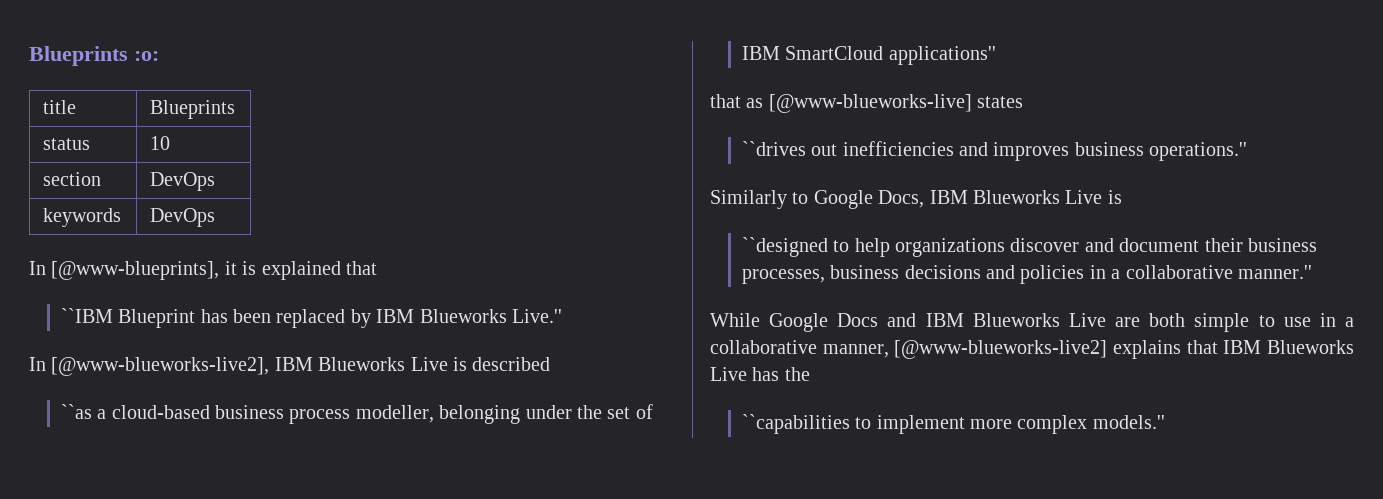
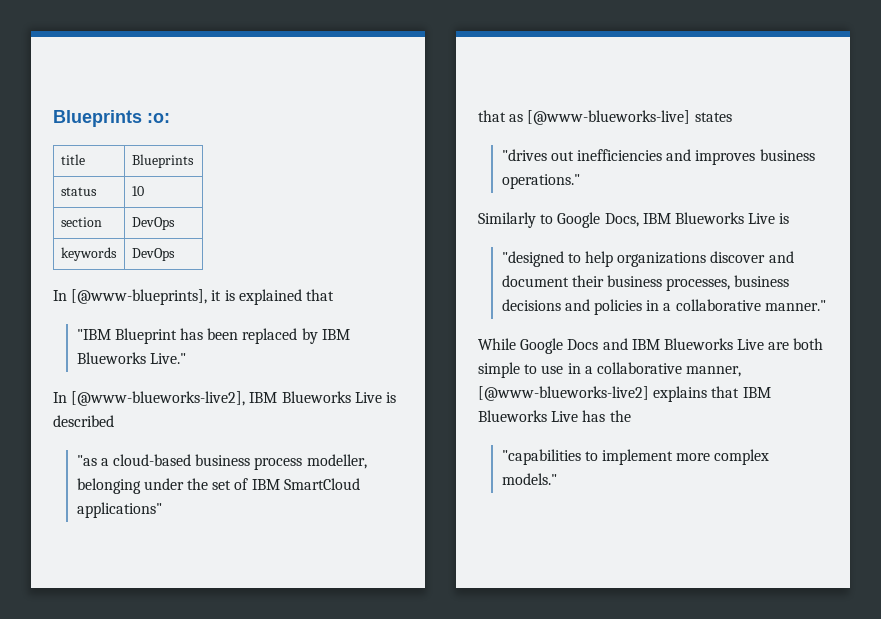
[60,308,113,323] ``IBM -> [76,329,111,340] "IBM
[512,309,563,323] Live.'' -> [149,353,186,364] Live."
[60,404,92,419] ``as -> [76,455,97,466] "as
[888,46,996,65] applications'' -> [76,502,162,518] applications"
[741,141,806,156] ``drives -> [501,149,547,161] "drives
[1149,142,1248,161] operations.'' -> [501,174,580,189] operations."
[741,237,828,257] ``designed -> [501,251,564,267] "designed
[1238,265,1313,279] manner.'' -> [764,300,826,311] manner."
[741,414,850,434] ``capabilities -> [501,449,581,465] "capabilities
[1092,415,1165,429] models.'' -> [501,473,557,485] models."

